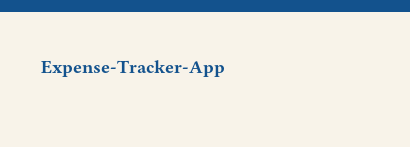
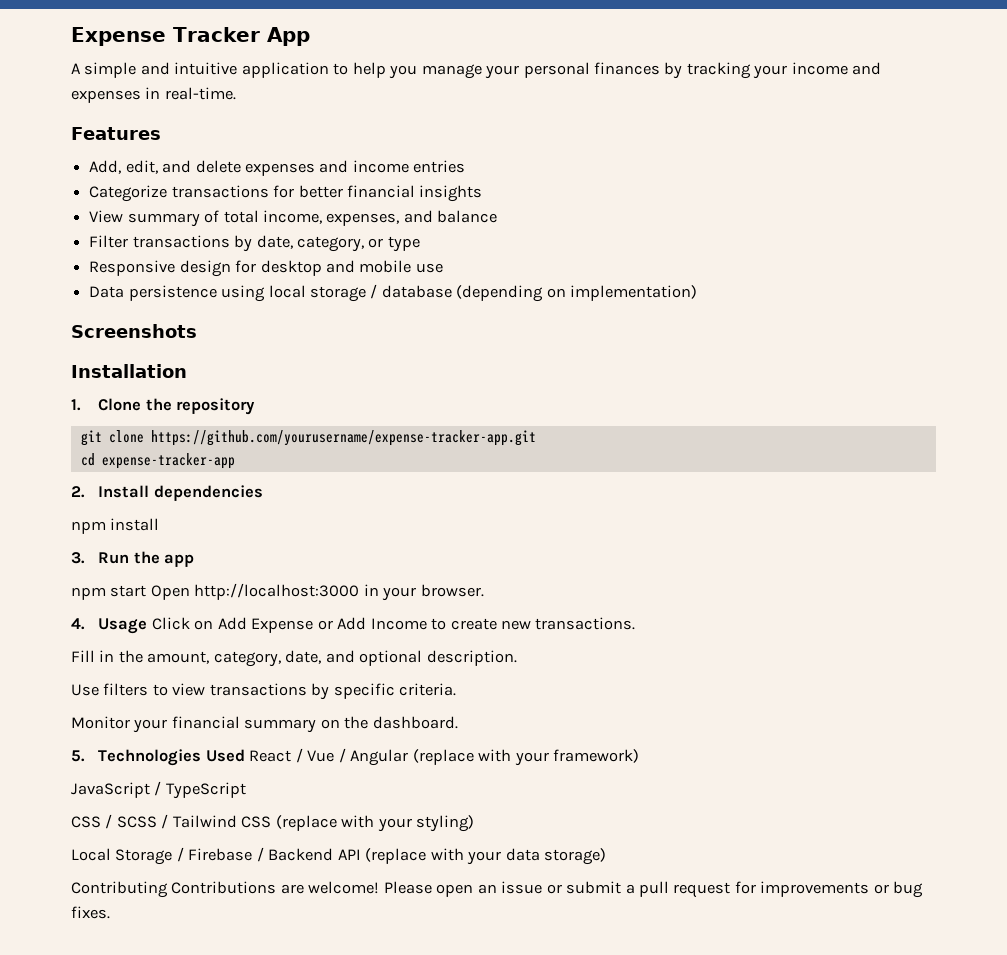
[41,60,225,77] Expense-Tracker-App -> [71,27,310,46] [71,62,882,79] [71,87,236,103] [71,127,161,140] [89,160,466,176] [89,185,483,202] [89,210,498,227] [89,235,420,252] [89,260,443,277] [89,284,698,302] [71,324,197,338] [71,364,187,378] [71,398,256,415] [80,430,536,446] [80,453,235,469] [71,485,263,501] [71,518,160,534] [71,551,195,567] [71,583,484,601] [71,617,636,634] [71,650,517,667] [71,683,457,700] [71,716,458,733] [71,748,640,766] [71,781,246,799] [71,814,475,832] [71,847,607,865] [71,881,924,898] [71,906,110,919] Expense Tracker App // A simple and intuitive application to help you manage your personal finances by tracking your income and expenses in real-time. // Features // Add, edit, and delete expenses and income entries // Categorize transactions for better financial insights // View summary of total income, expenses, and balance // Filter transactions by date, category, or type // Responsive design for desktop and mobile use // Data persistence using local storage / database (depending on implementation) // Screenshots // Installation // 1. Clone the repository // git clone https://github.com/yourusername/expense-tracker-app.git // cd expense-tracker-app // 2. Install dependencies // npm install // 3. Run the app // npm start Open http://localhost:3000 in your browser. // 4. Usage Click on Add Expense or Add Income to create new transactions. // Fill in the amount, category, date, and optional description. // Use filters to view transactions by specific criteria. // Monitor your financial summary on the dashboard. // 5. Technologies Used React / Vue / Angular (replace with your framework) // JavaScript / TypeScript // CSS / SCSS / Tailwind CSS (replace with your styling) // Local Storage / Firebase / Backend API (replace with your data storage) // Contributing Contributions are welcome! Please open an issue or submit a pull request for improvements or bug fixes.

